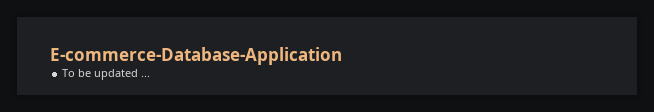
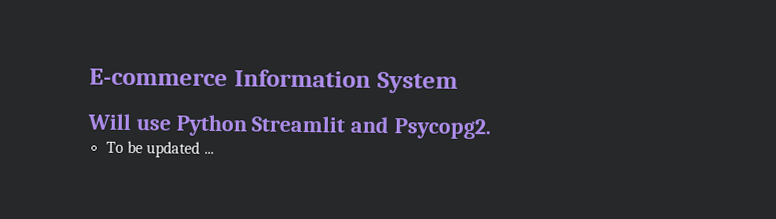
[50,47,342,65] E-commerce-Database-Application -> [89,68,458,94] [87,113,492,140] E-commerce Information System // Will use Python Streamlit and Psycopg2.

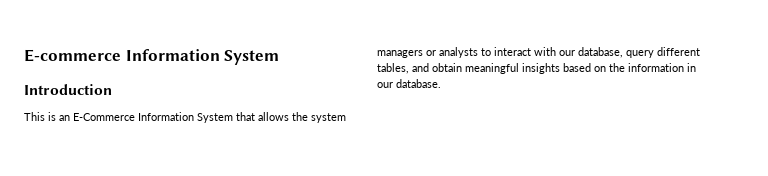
[87,113,492,140] [105,140,214,158] Will use Python Streamlit and Psycopg2. // To be updated ... -> [24,84,112,95] [24,112,346,123] [377,47,700,58] [377,63,696,74] [377,79,441,88] Introduction // This is an E-Commerce Information System that allows the system managers or analysts to interact with our database, query different tables, and obtain meaningful insights based on the information in our database.

